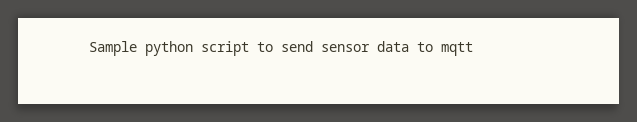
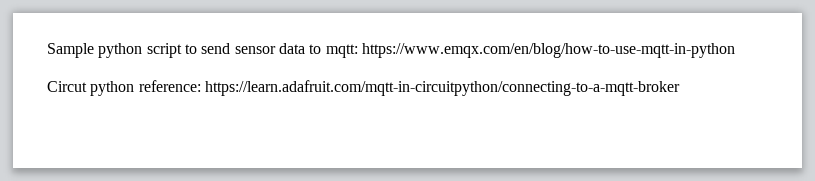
[441,42,473,56] mqtt -> [325,43,735,58] [47,80,680,96] mqtt: https://www.emqx.com/en/blog/how-to-use-mqtt-in-python // Circut python reference: https://learn.adafruit.com/mqtt-in-circuitpython/connecting-to-a-mqtt-broker

